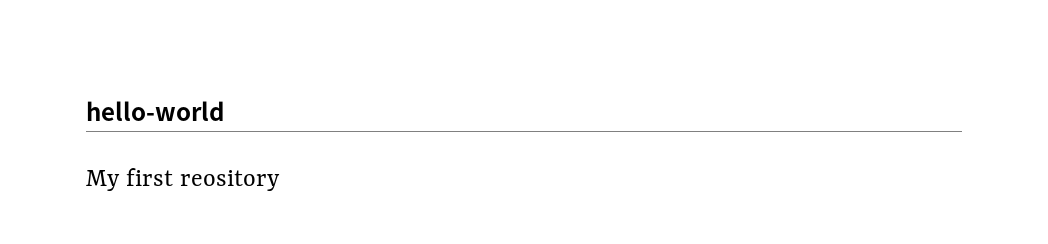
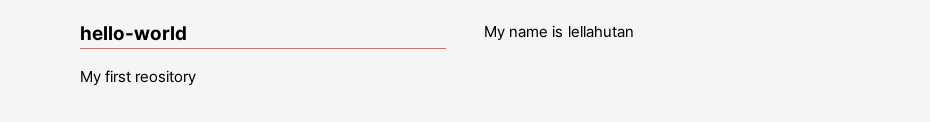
(281, 180) none -> [484,25,634,41] // My name is lellahutan

